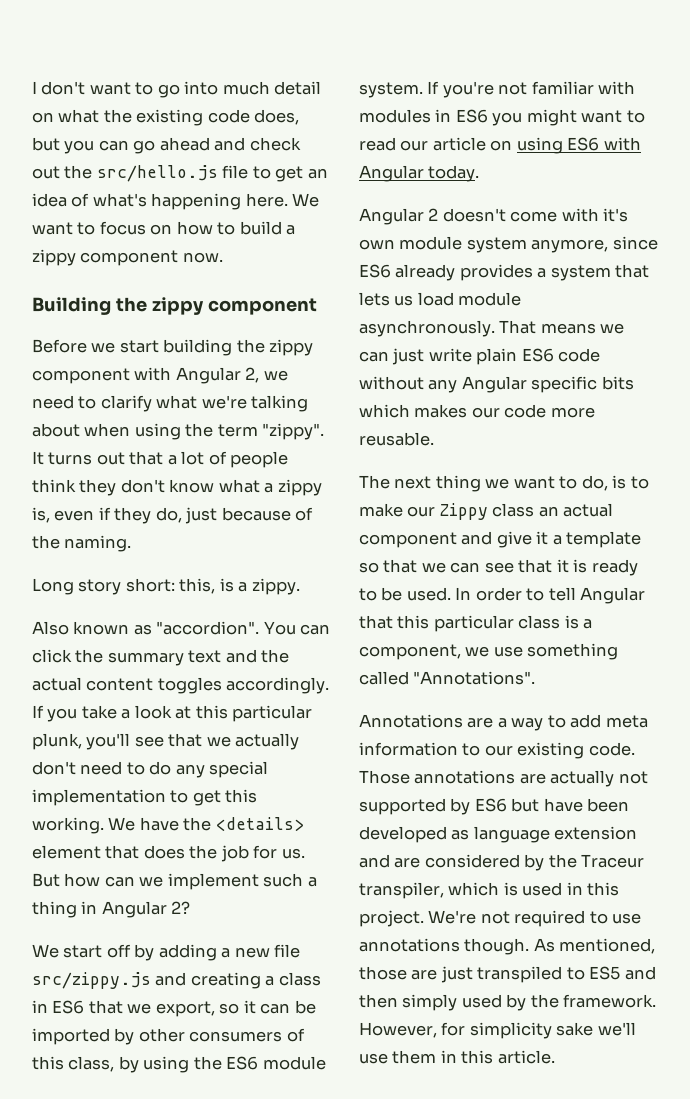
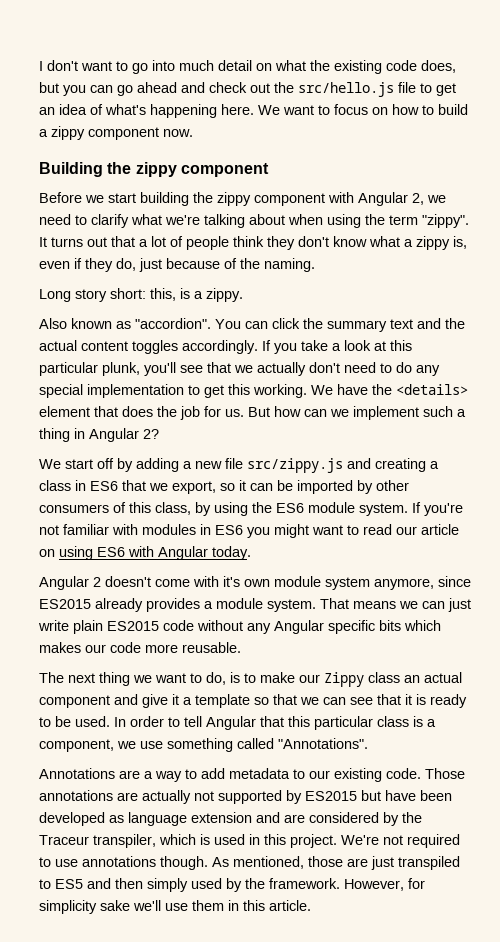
[359,264,391,278] ES6 -> [39,599,91,609] ES2015
[550,264,650,281] [359,292,522,306] [359,320,495,337] system that lets us load module asynchronously. -> [216,598,316,612] module system.
[521,348,554,362] ES6 -> [107,621,159,631] ES2015
[605,715,648,728] [359,742,458,756] meta information -> [229,768,290,779] metadata
[474,798,507,812] ES6 -> [305,791,357,801] ES2015

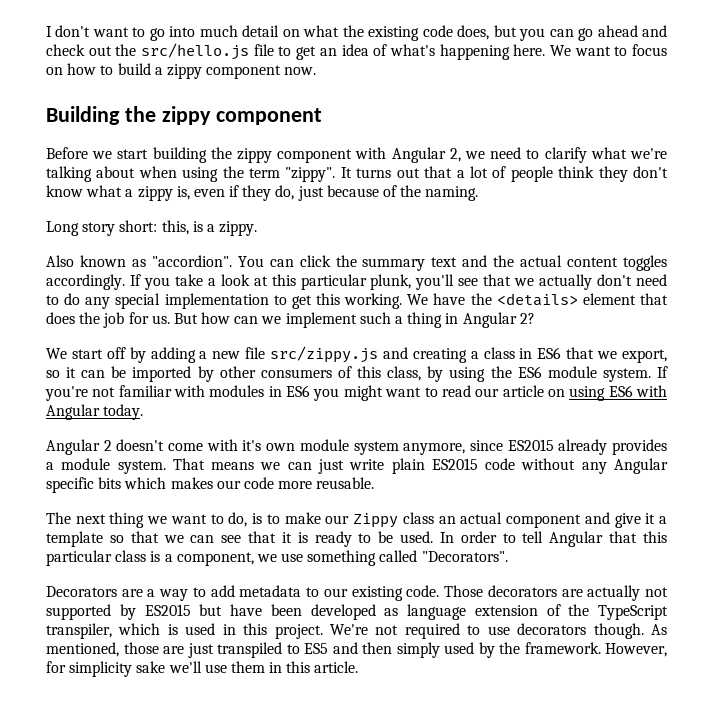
[278,738,368,749] [39,768,115,779] "Annotations". // Annotations -> [421,551,508,562] [46,586,117,597] "Decorators". // Decorators
[39,790,113,801] annotations -> [487,585,557,597] decorators
[256,812,422,826] [39,835,89,845] and are considered by the Traceur -> [546,604,668,620] of the TypeScript
[82,856,156,867] annotations -> [517,623,587,635] decorators

